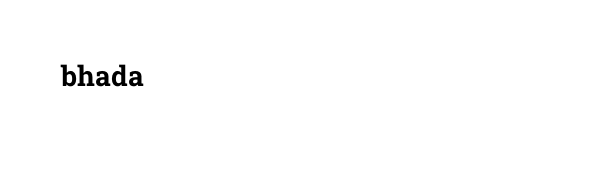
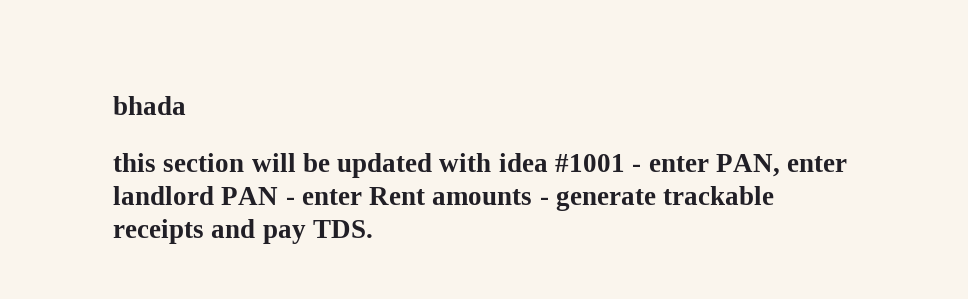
(144, 75) none -> [113,153,848,178] [113,186,775,211] [113,219,373,244] // this section will be updated with idea #1001 - enter PAN, enter landlord PAN - enter Rent amounts - generate trackable receipts and pay TDS.

